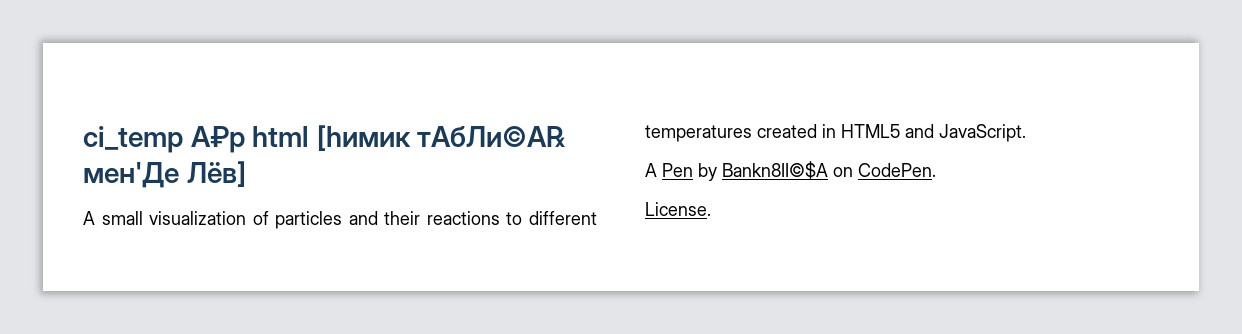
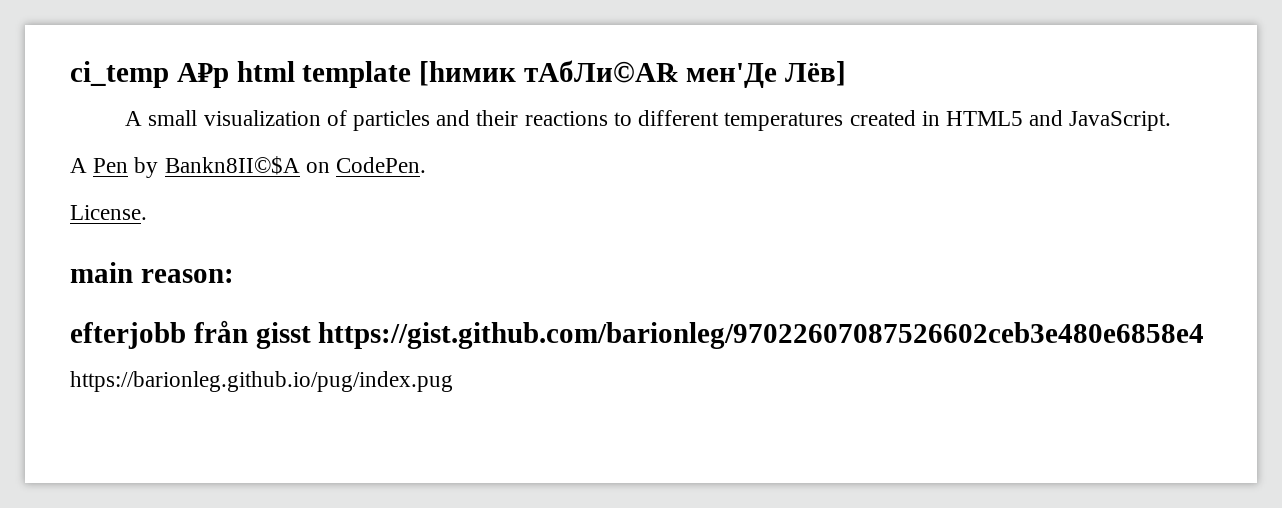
(310, 136) none -> [302,61,412,88] template
(711, 209) none -> [70,262,234,283] [70,320,1205,349] [70,371,453,392] // main reason: // efterjobb från gisst https://gist.github.com/barionleg/97022607087526602ceb3e480e6858e4 // https://barionleg.github.io/pug/index.pug

